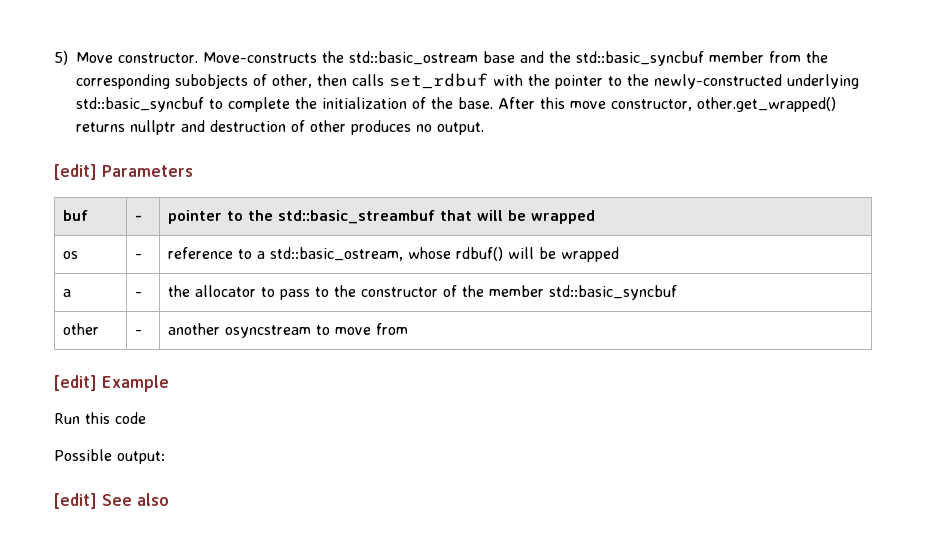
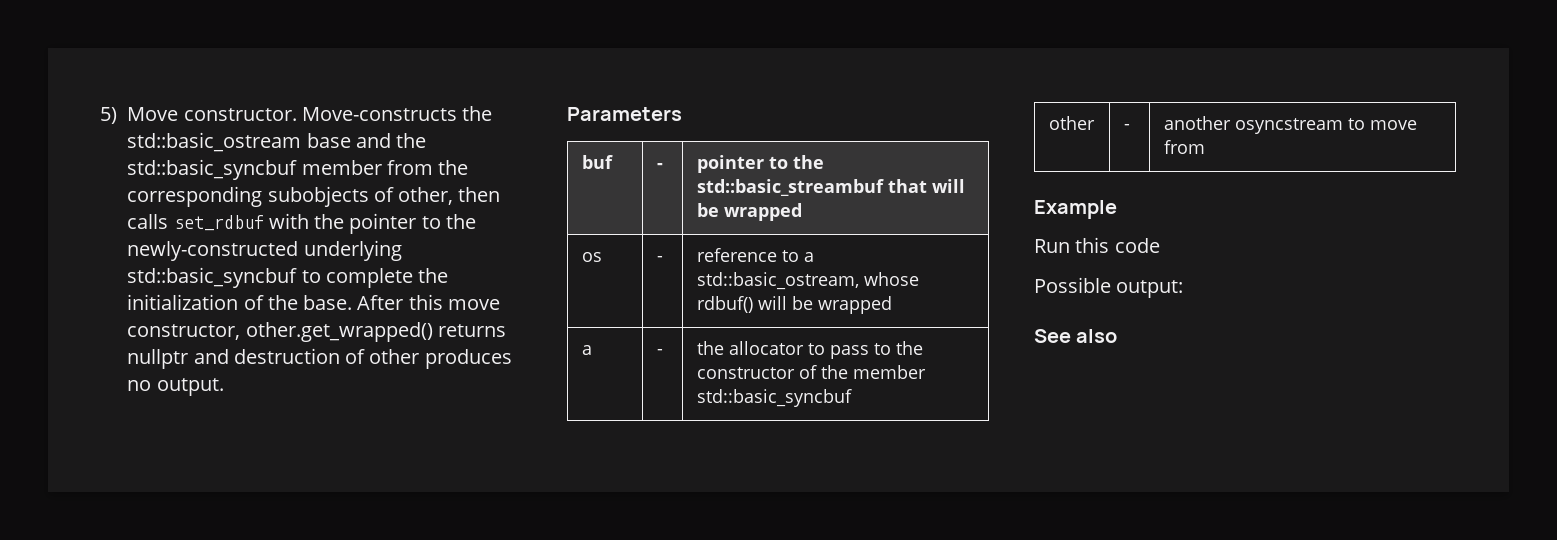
[54,164,97,180] [edit] -> (224, 387) none
[54,375,97,391] [edit] -> (1205, 147) none
[54,493,97,509] [edit] -> (1184, 289) none

